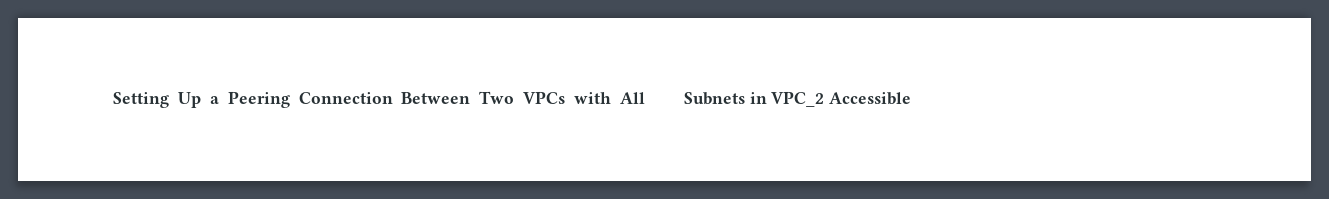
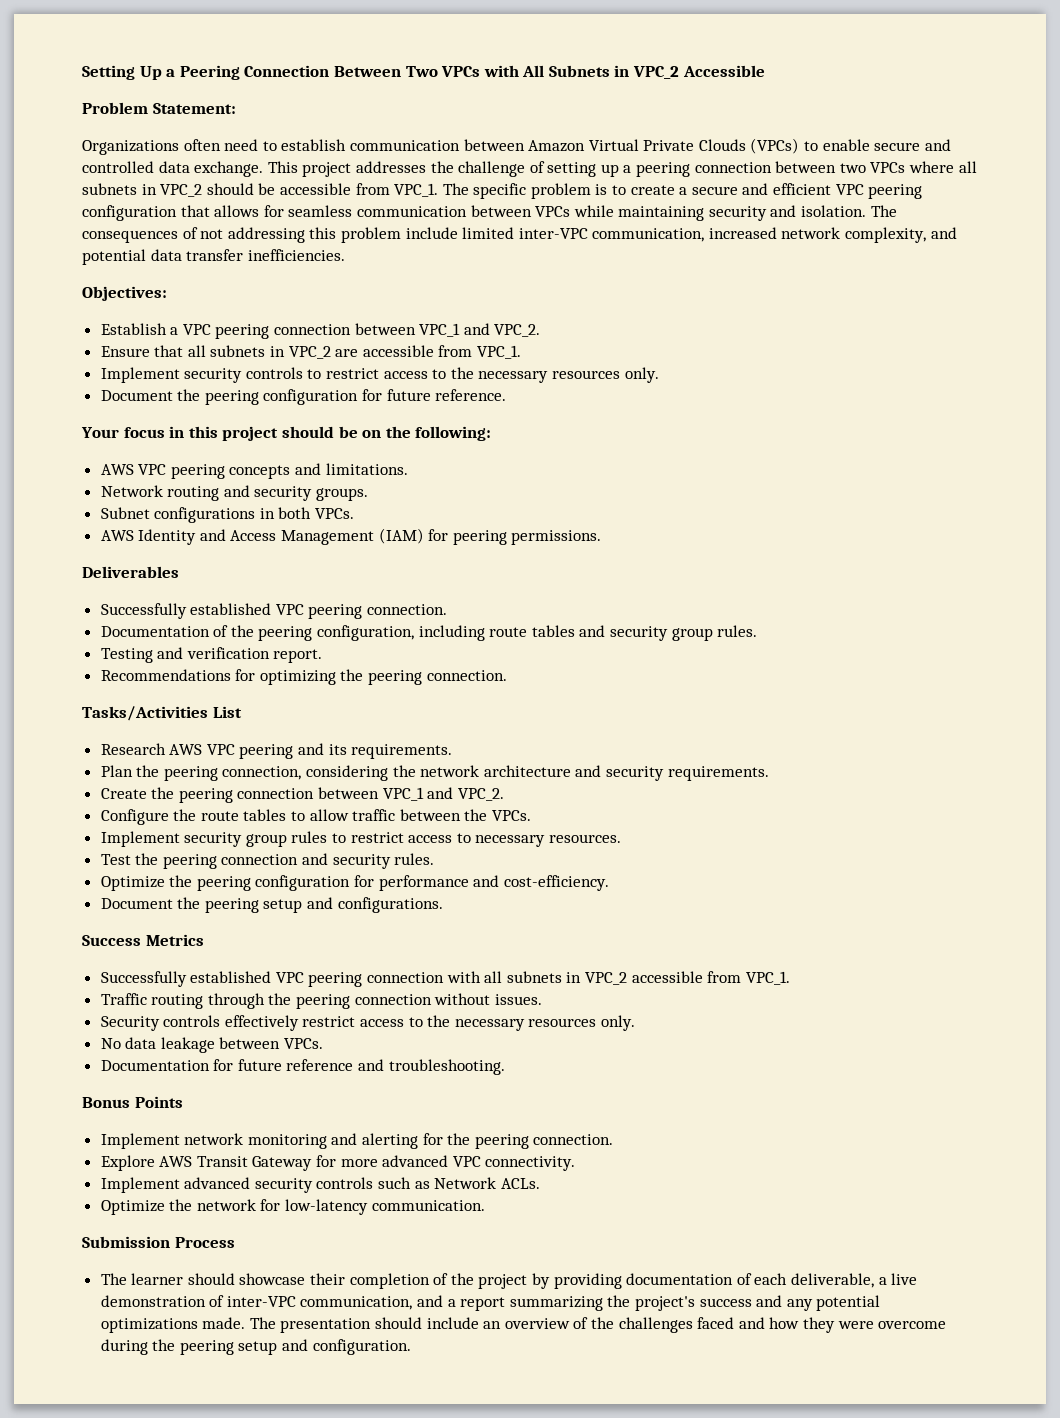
(912, 98) none -> [82,102,236,114] [82,138,951,155] [82,161,977,177] [82,183,923,199] [82,205,897,221] [82,227,957,243] [82,249,345,265] [82,286,167,301] [100,323,541,339] [100,345,522,359] [100,367,659,383] [100,389,507,405] [81,426,492,441] [100,463,408,479] [100,485,369,501] [100,507,355,523] [100,528,602,545] [82,566,179,578] [100,603,448,619] [100,625,758,641] [100,647,323,663] [100,669,507,685] [82,706,242,721] [100,743,453,759] [100,765,769,781] [100,787,504,803] [100,809,532,825] [100,831,622,847] [100,853,435,869] [100,875,609,891] [100,897,443,913] [82,934,204,946] [100,971,790,987] [100,993,542,1009] [100,1015,636,1031] [100,1037,324,1053] [100,1059,505,1075] [82,1096,183,1108] [100,1133,614,1149] [100,1155,576,1171] [100,1177,540,1193] [100,1199,485,1215] [82,1236,235,1248] [100,1273,918,1289] [100,1295,881,1311] [100,1317,947,1333] [100,1339,411,1355] // Problem Statement: // Organizations often need to establish communication between Amazon Virtual Private Clouds (VPCs) to enable secure and controlled data exchange. This project addresses the challenge of setting up a peering connection between two VPCs where all subnets in VPC_2 should be accessible from VPC_1. The specific problem is to create a secure and efficient VPC peering configuration that allows for seamless communication between VPCs while maintaining security and isolation. The consequences of not addressing this problem include limited inter-VPC communication, increased network complexity, and potential data transfer inefficiencies. // Objectives: // Establish a VPC peering connection between VPC_1 and VPC_2. // Ensure that all subnets in VPC_2 are accessible from VPC_1. // Implement security controls to restrict access to the necessary resources only. // Document the peering configuration for future reference. // Your focus in this project should be on the following: // AWS VPC peering concepts and limitations. // Network routing and security groups. // Subnet configurations in both VPCs. // AWS Identity and Access Management (IAM) for peering permissions. // Deliverables // Successfully established VPC peering connection. // Documentation of the peering configuration, including route tables and security group rules. // Testing and verification report. // Recommendations for optimizing the peering connection. // Tasks/Activities List // Research AWS VPC peering and its requirements. // Plan the peering connection, considering the network architecture and security requirements. // Create the peering connection between VPC_1 and VPC_2. // Configure the route tables to allow traffic between the VPCs. // Implement security group rules to restrict access to necessary resources. // Test the peering connection and security rules. // Optimize the peering configuration for performance and cost-efficiency. // Document the peering setup and configurations. // Success Metrics // Successfully established VPC peering connection with all subnets in VPC_2 accessible from VPC_1. // Traffic routing through the peering connection without issues. // Security controls effectively restrict access to the necessary resources only. // No data leakage between VPCs. // Documentation for future reference and troubleshooting. // Bonus Points // Implement network monitoring and alerting for the peering connection. // Explore AWS Transit Gateway for more advanced VPC connectivity. // Implement advanced security controls such as Network ACLs. // Optimize the network for low-latency communication. // Submission Process // The learner should showcase their completion of the project by providing documentation of each deliverable, a live demonstration of inter-VPC communication, and a report summarizing the project's success and any potential optimizations made. The presentation should include an overview of the challenges faced and how they were overcome during the peering setup and configuration.

